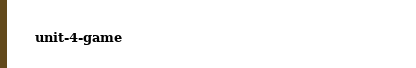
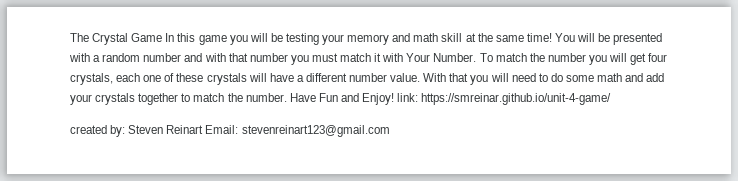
[35,32,122,45] unit-4-game -> [70,33,663,45] [69,53,668,65] [70,73,665,85] [70,93,612,105] [70,125,390,137] The Crystal Game In this game you will be testing your memory and math skill at the same time! You will be presented with a random number and with that number you must match it with Your Number. To match the number you will get four crystals, each one of these crystals will have a different number value. With that you will need to do some math and add your crystals together to match the number. Have Fun and Enjoy! link: https://smreinar.github.io/unit-4-game/ // created by: Steven Reinart Email: stevenreinart123@gmail.com

